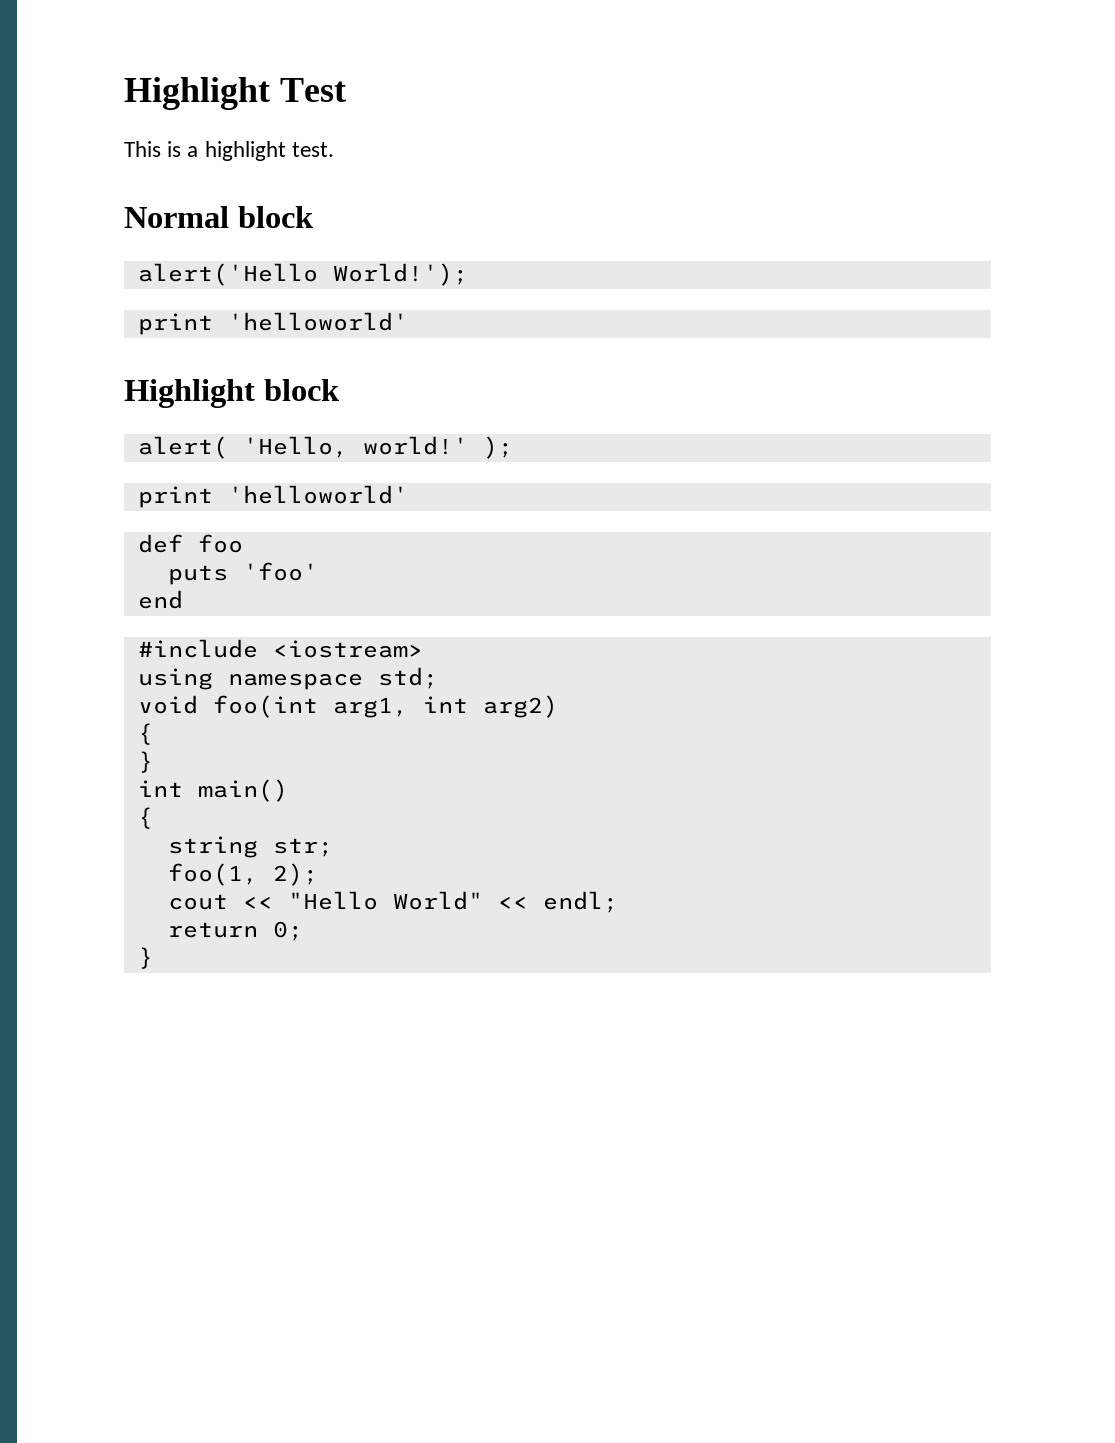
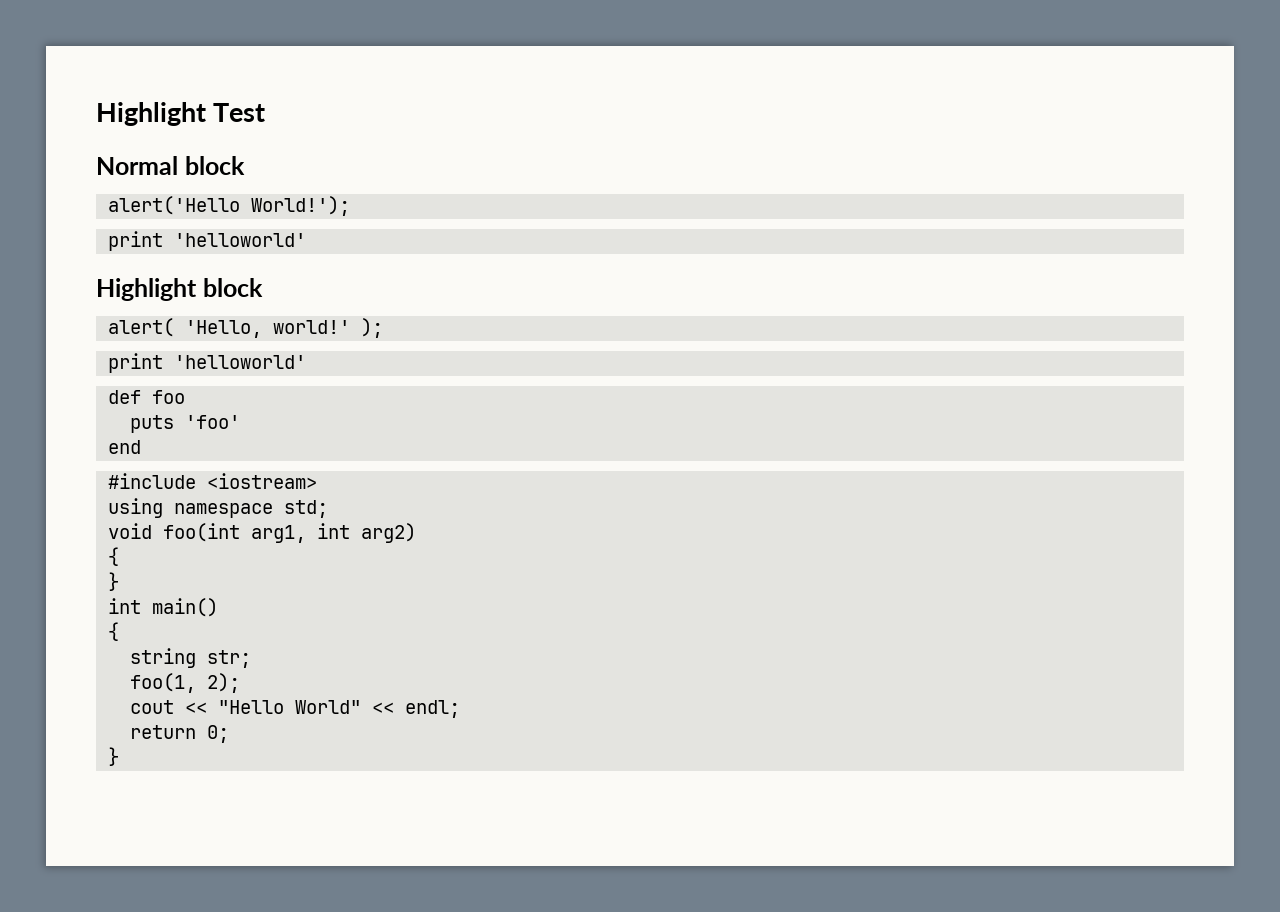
[124,141,334,161] // This is a highlight test. -> (266, 112) none

